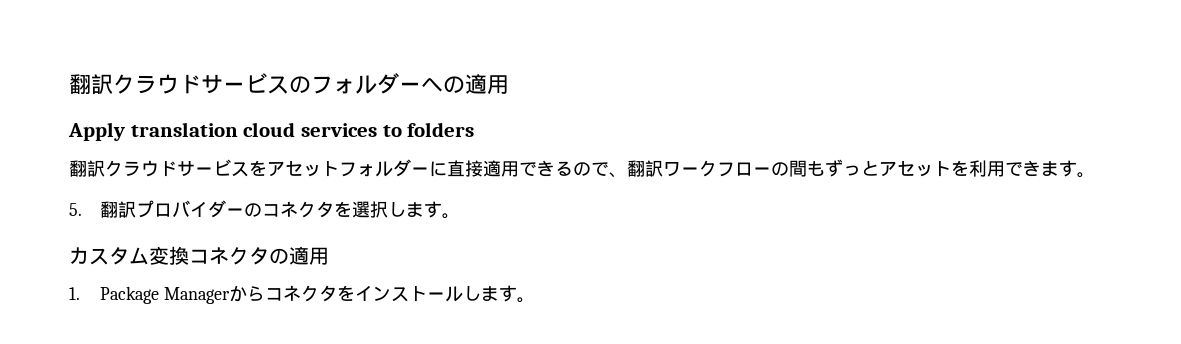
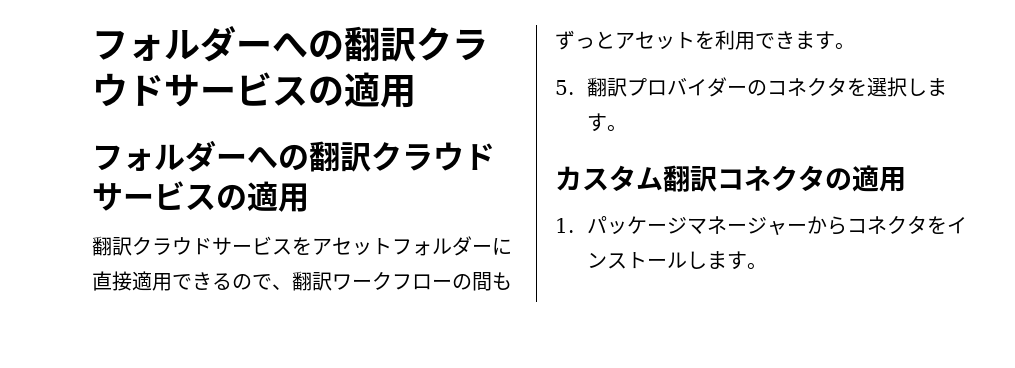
[69,73,509,95] [68,122,475,141] 翻訳クラウドサービスのフォルダーへの適用 // Apply translation cloud services to folders -> [92,26,488,62] [92,72,416,108] [92,140,495,172] [92,181,309,212] フォルダーへの翻訳クラウドサービスの適用 // フォルダーへの翻訳クラウドサービスの適用
[149,246,189,265] 変換 -> [663,165,717,192] 翻訳
[100,286,231,304] Package Manager -> [586,216,807,235] パッケージマネージャー

